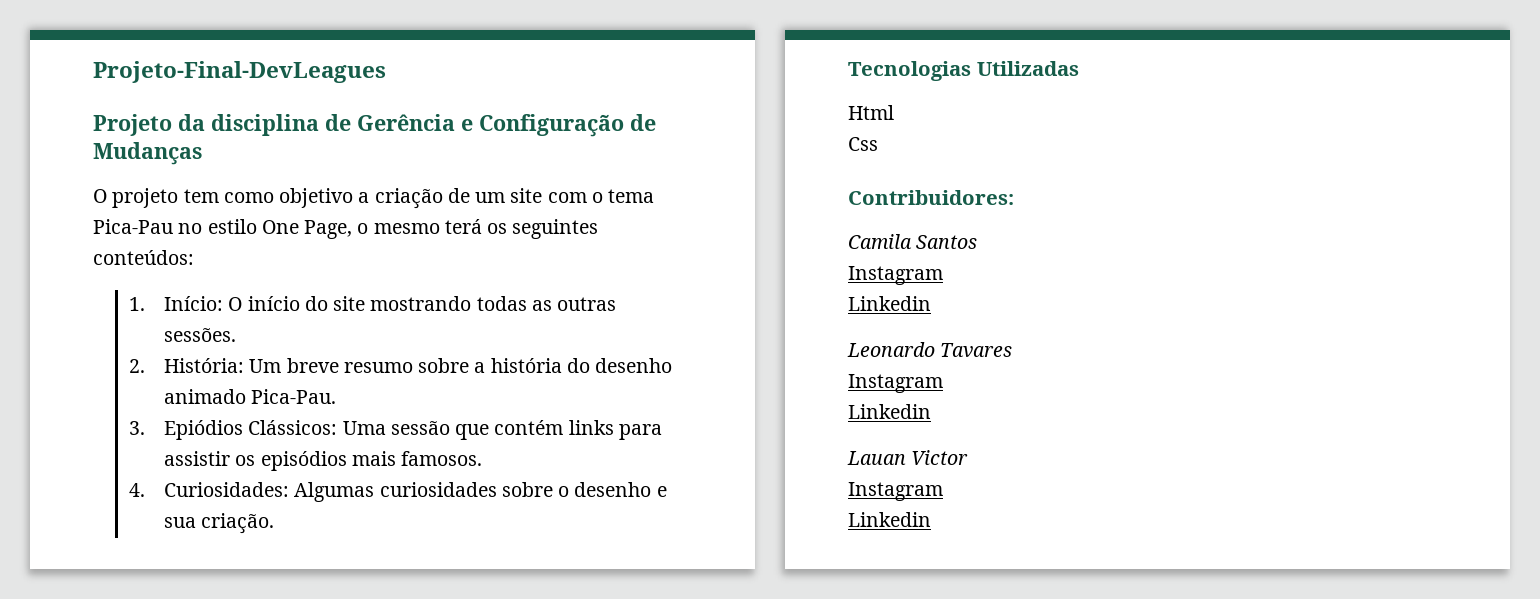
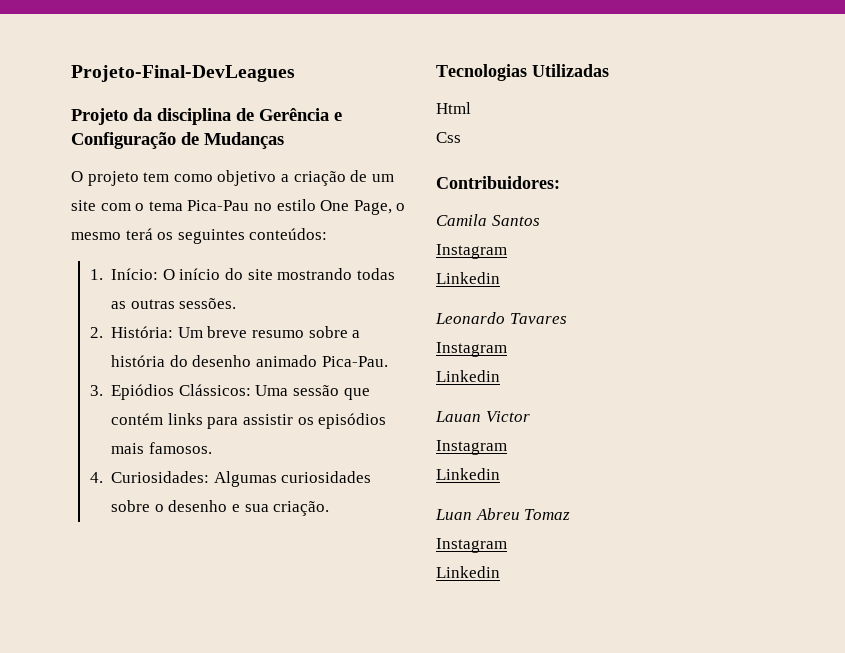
(931, 519) none -> [435,508,571,520] [436,538,507,553] [436,566,500,578] // Luan Abreu Tomaz // Instagram // Linkedin

